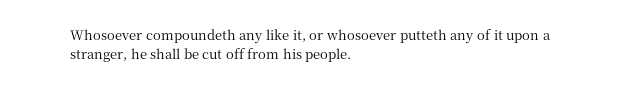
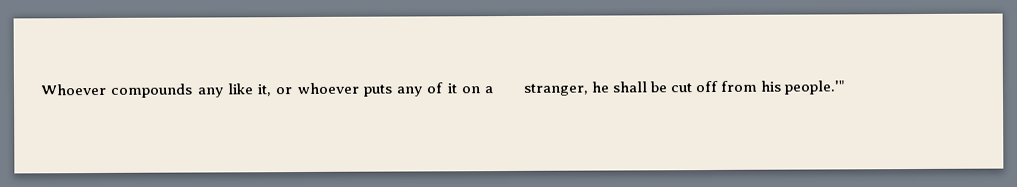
[70,29,236,43] Whosoever compoundeth -> [40,83,194,98] Whoever compounds
[326,29,447,43] whosoever putteth -> [296,82,393,97] whoever puts
[506,33,540,43] upon -> [460,86,480,94] on
[305,48,352,62] people. -> [784,80,846,95] people.'"

